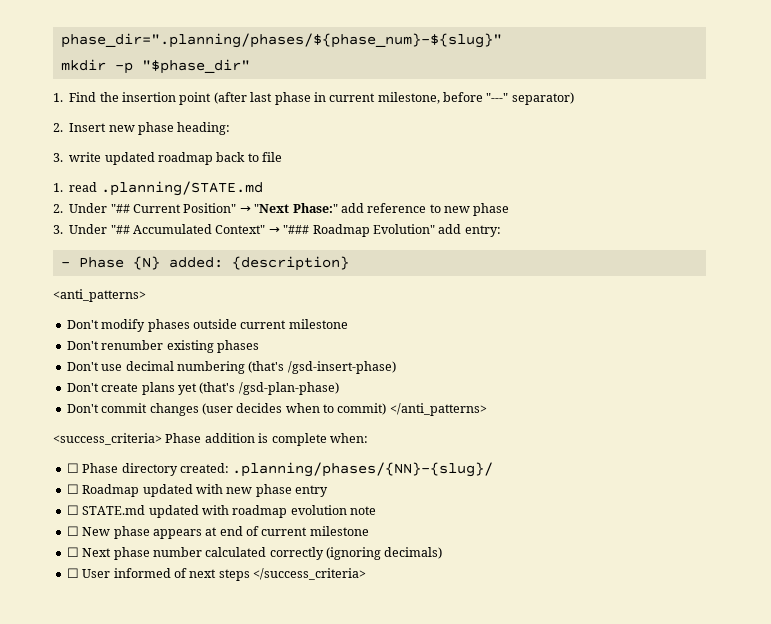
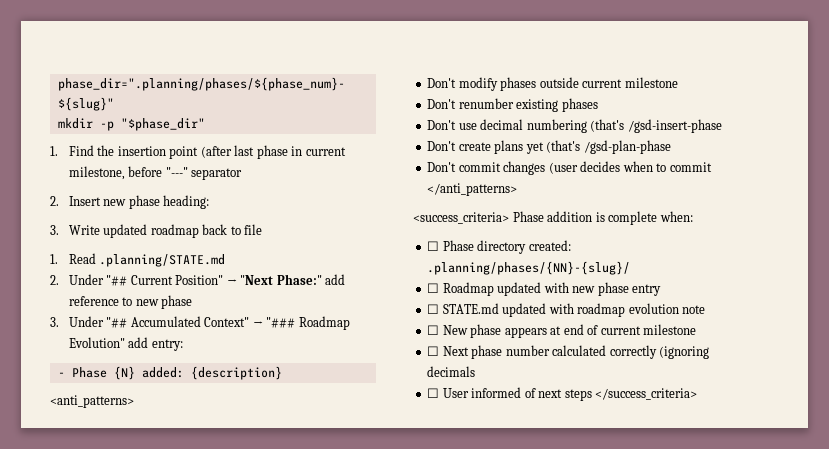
[511,92,574,105] separator) -> [191,168,243,180] separator
[69,152,102,162] write -> [68,225,100,235] Write
[69,182,98,192] read -> [68,253,96,264] Read
[287,361,396,374] /gsd-insert-phase) -> [627,119,722,133] /gsd-insert-phase
[238,382,339,395] /gsd-plan-phase) -> [583,140,671,154] /gsd-plan-phase
[337,403,387,415] commit) -> [669,162,712,172] commit
[384,547,443,559] decimals) -> [427,366,476,377] decimals

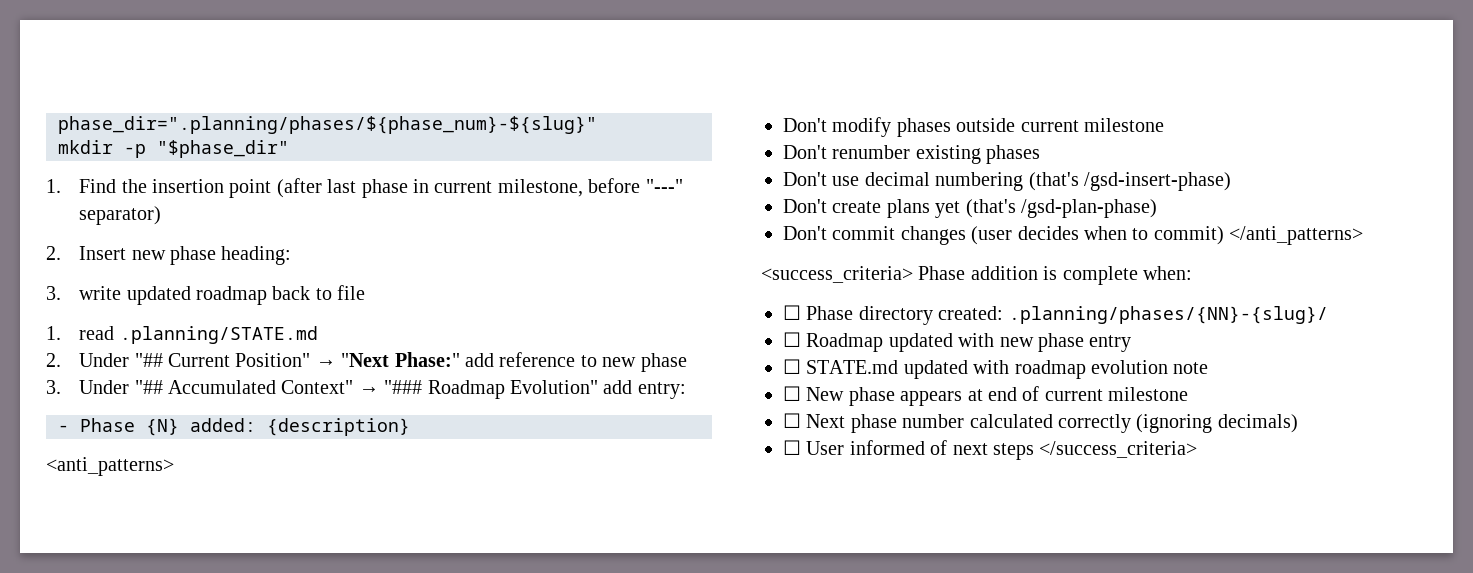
[191,168,243,180] separator -> [79,206,162,225] separator)
[68,225,100,235] Write -> [79,286,122,300] write
[68,253,96,264] Read -> [79,326,115,340] read
[627,119,722,133] /gsd-insert-phase -> [1084,172,1231,191] /gsd-insert-phase)
[583,140,671,154] /gsd-plan-phase -> [1021,199,1157,218] /gsd-plan-phase)
[669,162,712,172] commit -> [1153,226,1224,245] commit)
[427,366,476,377] decimals -> [1217,414,1298,433] decimals)

